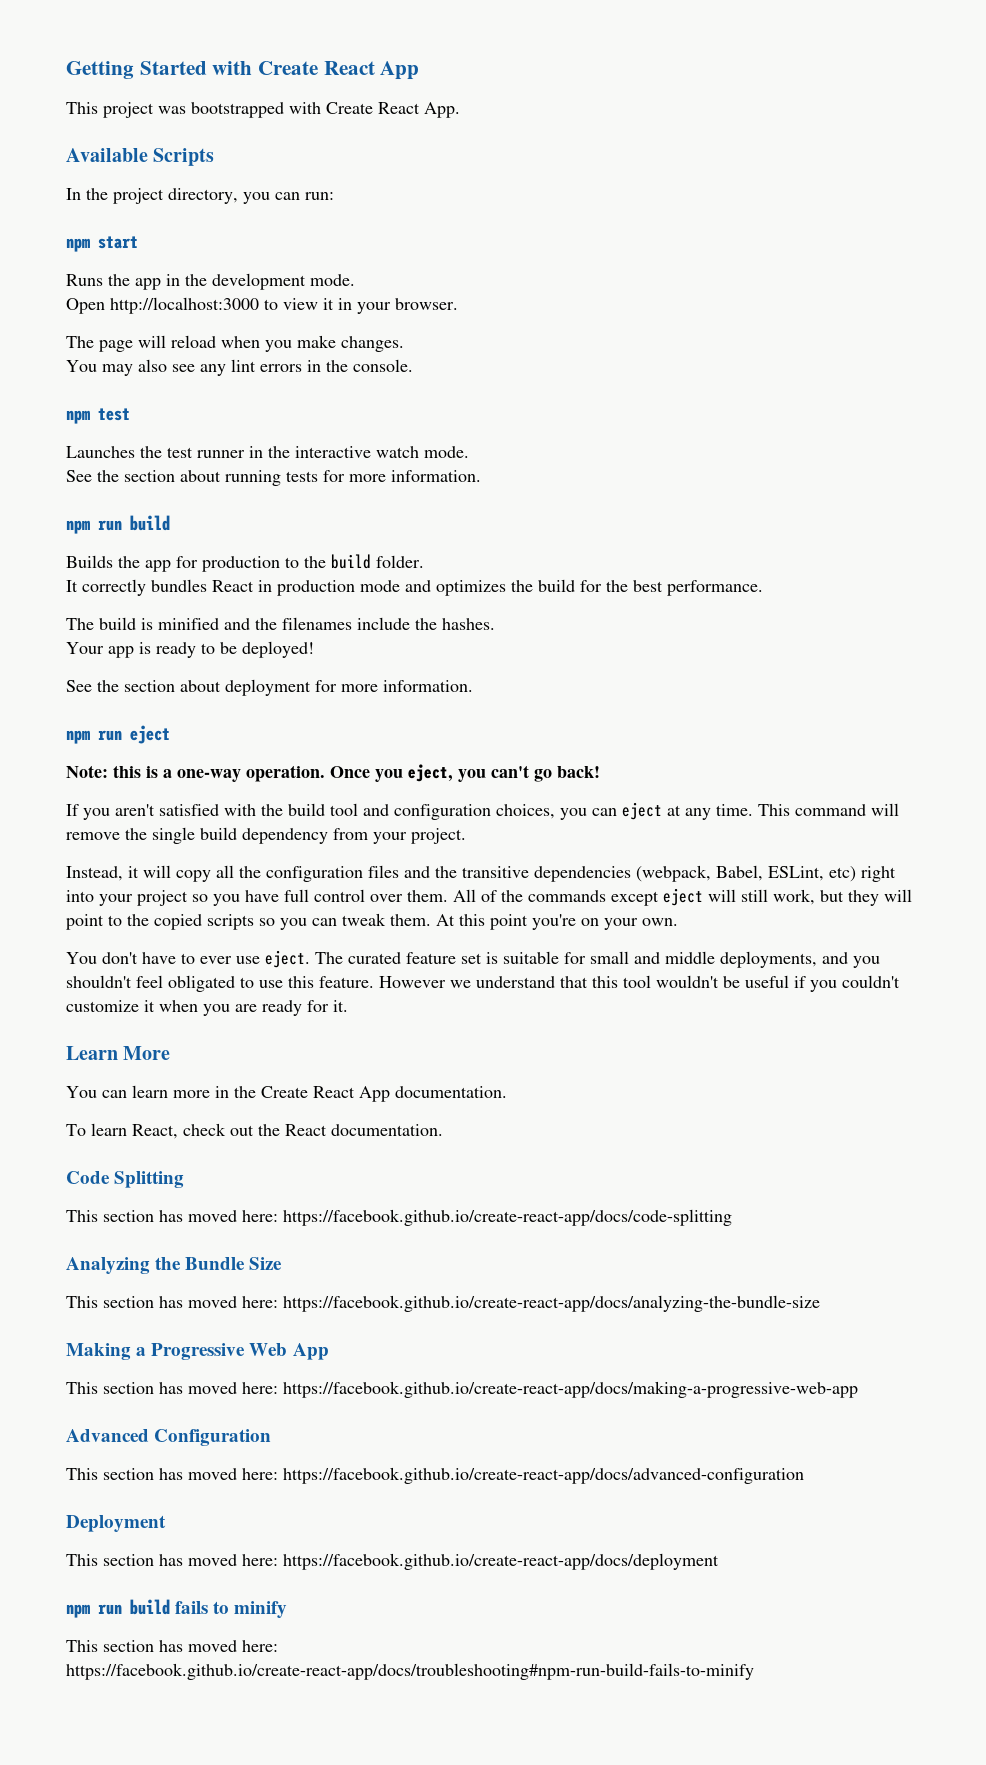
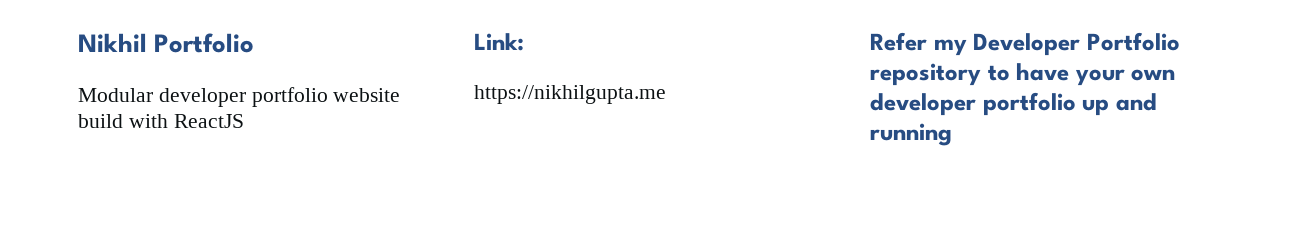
[66,61,420,80] [66,102,460,118] [66,148,215,166] [66,188,334,204] [66,236,138,252] [66,273,355,290] [66,297,458,314] [66,335,404,352] [66,359,413,376] [66,408,130,424] [66,446,469,458] [66,470,481,486] [66,515,170,534] [66,554,424,572] [66,579,763,596] [66,617,495,630] [66,641,314,658] [66,679,473,696] [66,725,170,744] [66,764,600,782] [66,802,899,820] [66,827,466,844] [66,865,896,882] [66,888,912,906] [66,913,678,930] [66,950,880,968] [66,975,900,992] [66,1000,348,1016] [66,1046,171,1060] [66,1085,507,1102] [66,1123,443,1139] [66,1171,185,1188] [66,1209,732,1226] [66,1257,283,1274] [66,1295,820,1312] [66,1343,329,1360] [66,1381,858,1398] [66,1429,272,1446] [66,1467,804,1484] [66,1515,166,1532] [66,1553,719,1570] [66,1599,288,1618] [66,1640,278,1652] [66,1663,754,1680] Getting Started with Create React App // This project was bootstrapped with Create React App. // Available Scripts // In the project directory, you can run: // npm start // Runs the app in the development mode. // Open http://localhost:3000 to view it in your browser. // The page will reload when you make changes. // You may also see any lint errors in the console. // npm test // Launches the test runner in the interactive watch mode. // See the section about running tests for more information. // npm run build // Builds the app for production to the build folder. // It correctly bundles React in production mode and optimizes the build for the best performance. // The build is minified and the filenames include the hashes. // Your app is ready to be deployed! // See the section about deployment for more information. // npm run eject // Note: this is a one-way operation. Once you eject, you can't go back! // If you aren't satisfied with the build tool and configuration choices, you can eject at any time. This command will remove the single build dependency from your project. // Instead, it will copy all the configuration files and the transitive dependencies (webpack, Babel, ESLint, etc) right into your project so you have full control over them. All of the commands except eject will still work, but they will point to the copied scripts so you can tweak them. At this point you're on your own. // You don't have to ever use eject. The curated feature set is suitable for small and middle deployments, and you shouldn't feel obligated to use this feature. However we understand that this tool wouldn't be useful if you couldn't customize it when you are ready for it. // Learn More // You can learn more in the Create React App documentation. // To learn React, check out the React documentation. // Code Splitting // This section has moved here: https://facebook.github.io/create-react-app/docs/code-splitting // Analyzing the Bundle Size // This section has moved here: https://facebook.github.io/create-react-app/docs/analyzing-the-bundle-size // Making a Progressive Web App // This section has moved here: https://facebook.github.io/create-react-app/docs/making-a-progressive-web-app // Advanced Configuration // This section has moved here: https://facebook.github.io/create-react-app/docs/advanced-configuration // Deployment // This section has moved here: https://facebook.github.io/create-react-app/docs/deployment // npm run build fails to minify // This section has moved here: https://facebook.github.io/create-react-app/docs/troubleshooting#npm-run-build-fails-to-minify -> [78,33,255,53] [78,87,401,107] [78,114,244,128] [474,33,524,51] [474,85,666,104] [870,32,1180,56] [870,63,1176,86] [870,92,1157,116] [870,123,952,146] Nikhil Portfolio // Modular developer portfolio website build with ReactJS // Link: // https://nikhilgupta.me // Refer my Developer Portfolio repository to have your own developer portfolio up and running

